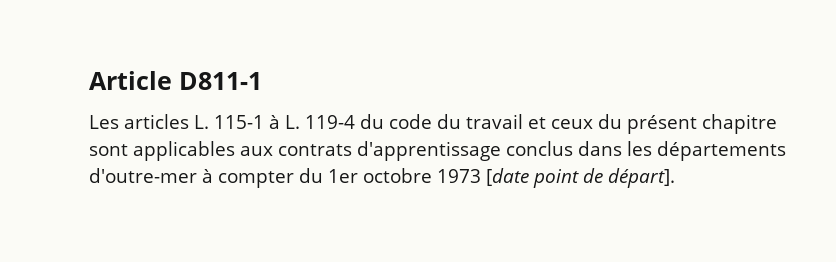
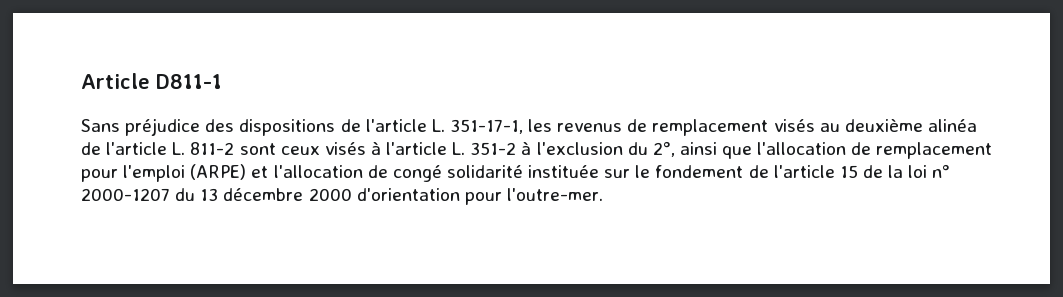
[89,114,777,134] [89,141,786,161] [89,168,675,188] Les articles L. 115-1 à L. 119-4 du code du travail et ceux du présent chapitre sont applicables aux contrats d'apprentissage conclus dans les départements d'outre-mer à compter du 1er octobre 1973 [date point de départ]. -> [81,118,977,136] [81,141,993,159] [81,164,951,182] [81,188,603,205] Sans préjudice des dispositions de l'article L. 351-17-1, les revenus de remplacement visés au deuxième alinéa de l'article L. 811-2 sont ceux visés à l'article L. 351-2 à l'exclusion du 2°, ainsi que l'allocation de remplacement pour l'emploi (ARPE) et l'allocation de congé solidarité instituée sur le fondement de l'article 15 de la loi n° 2000-1207 du 13 décembre 2000 d'orientation pour l'outre-mer.

